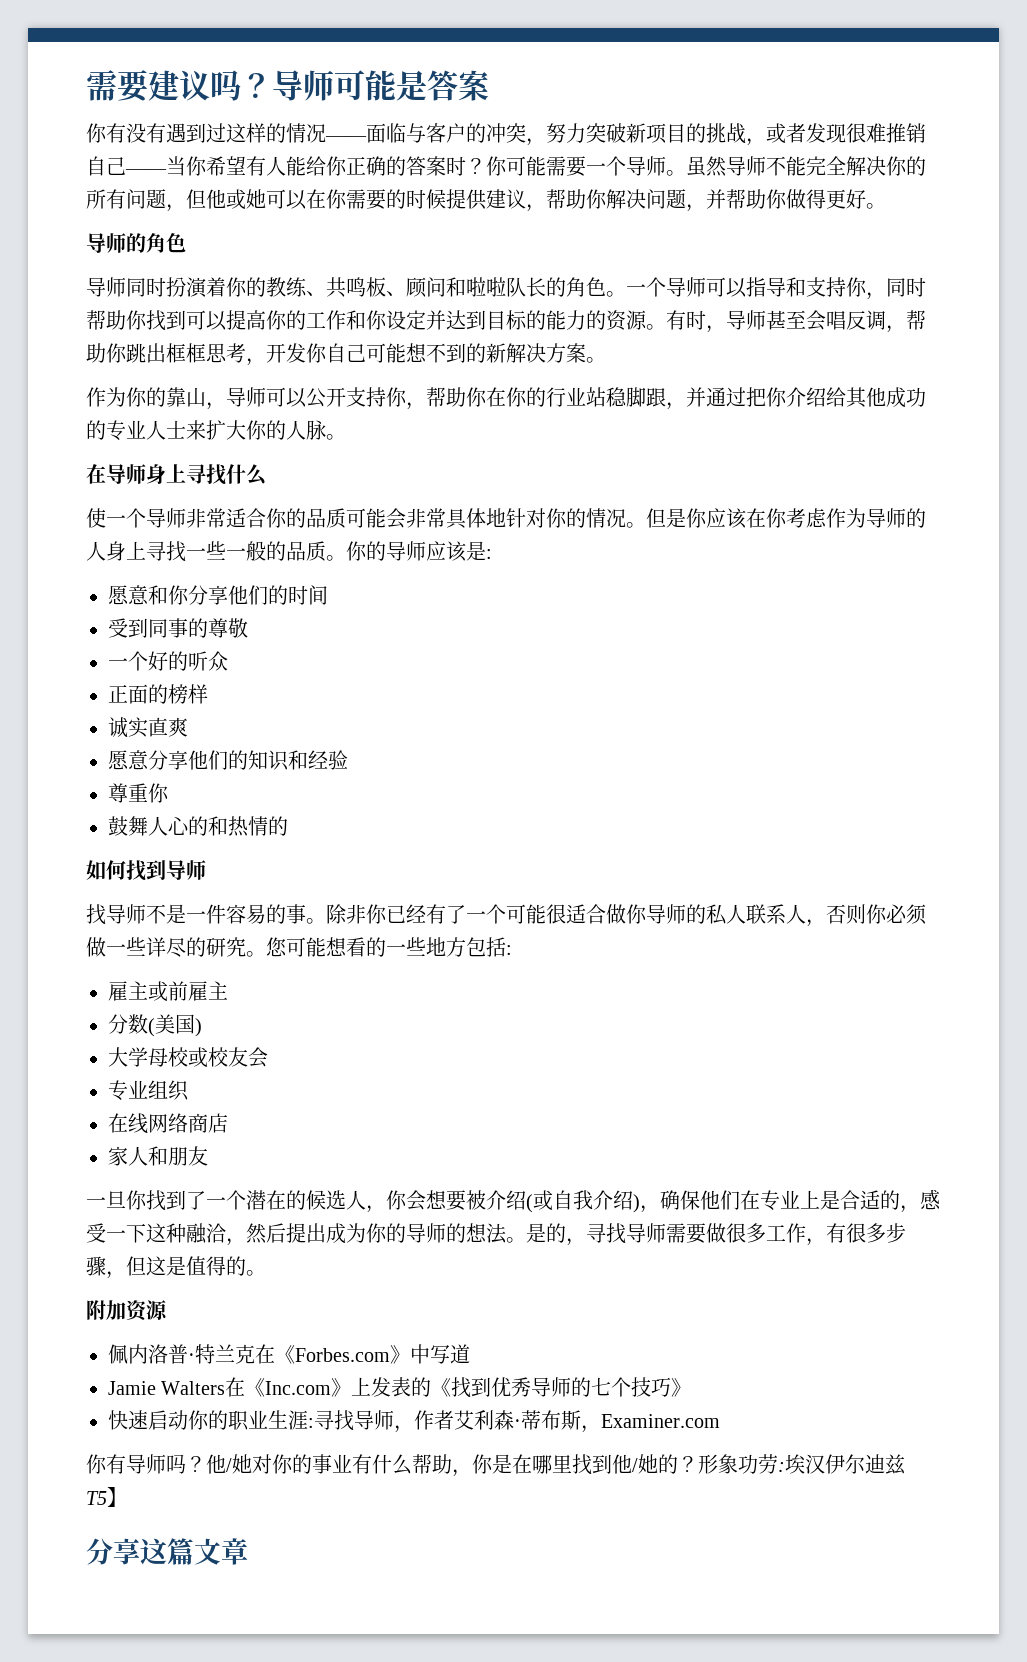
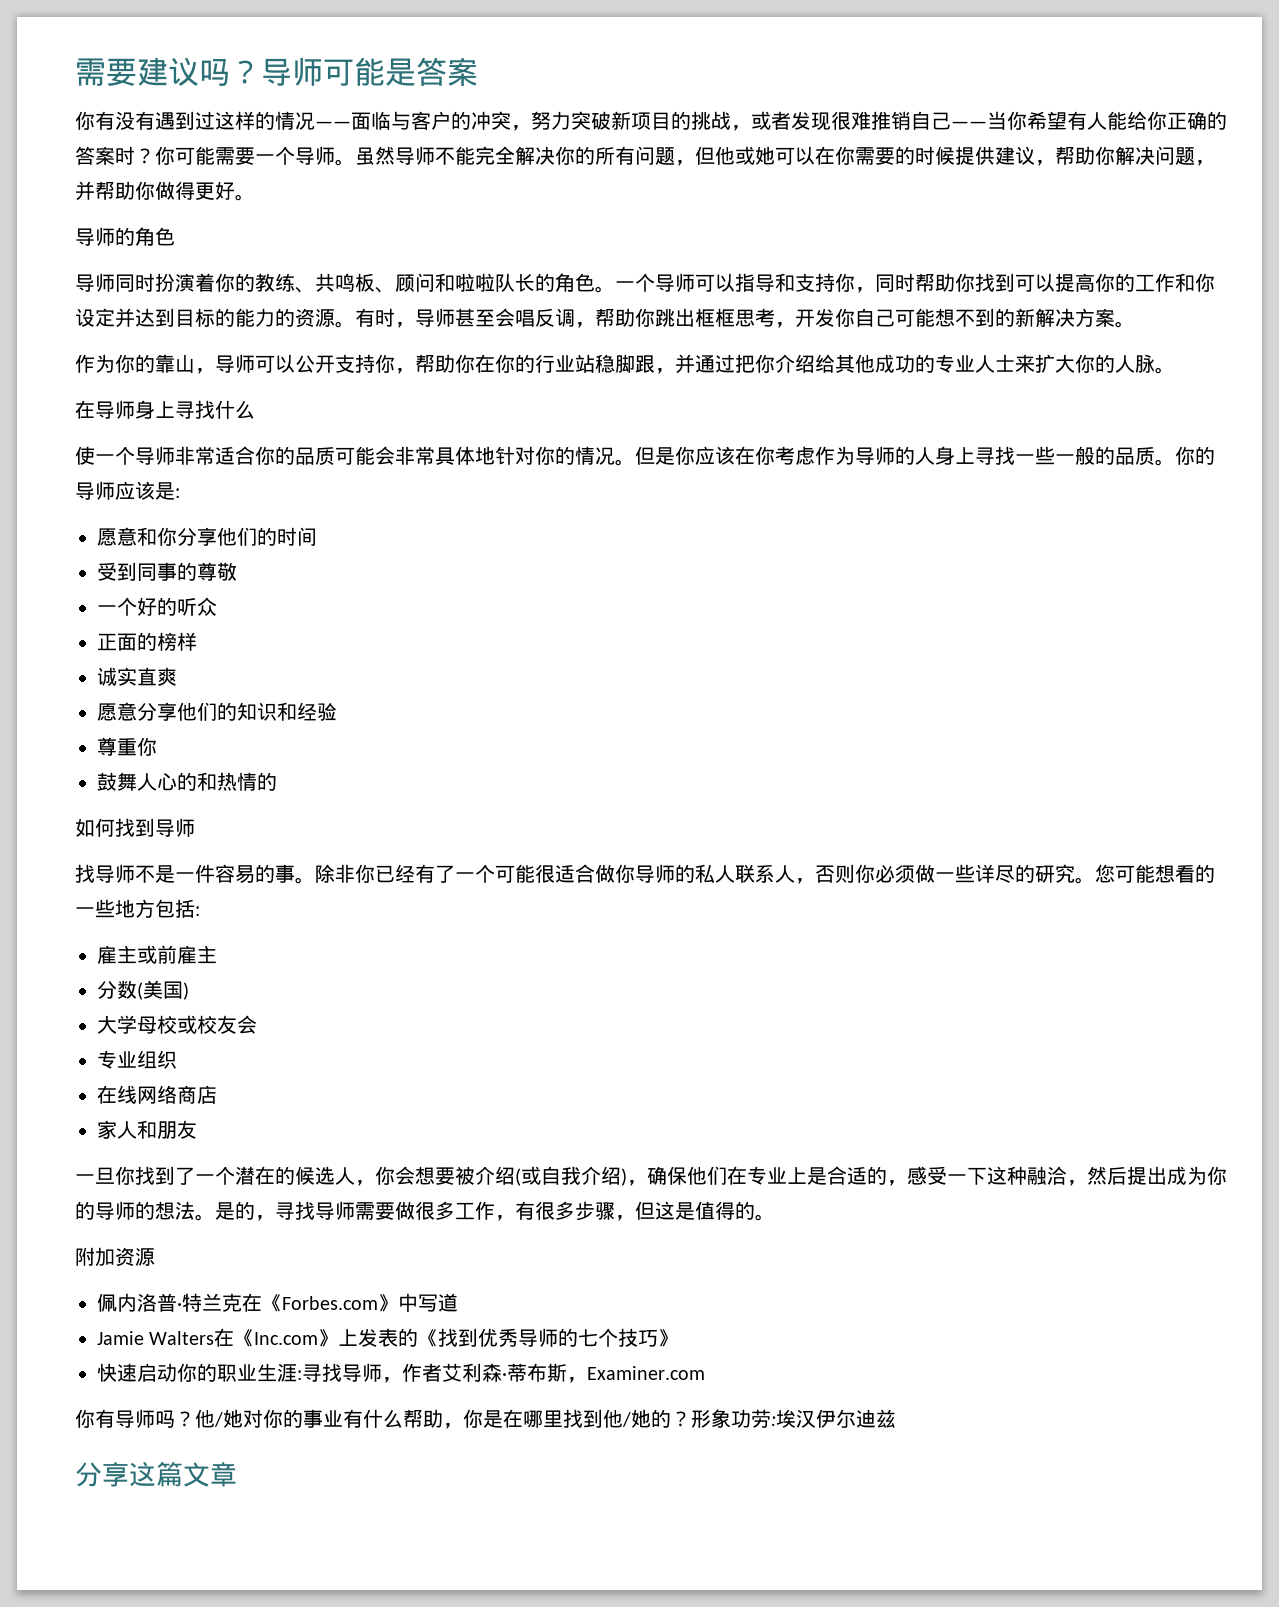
[86,1487,127,1507] T5】 -> (896, 1418) none

